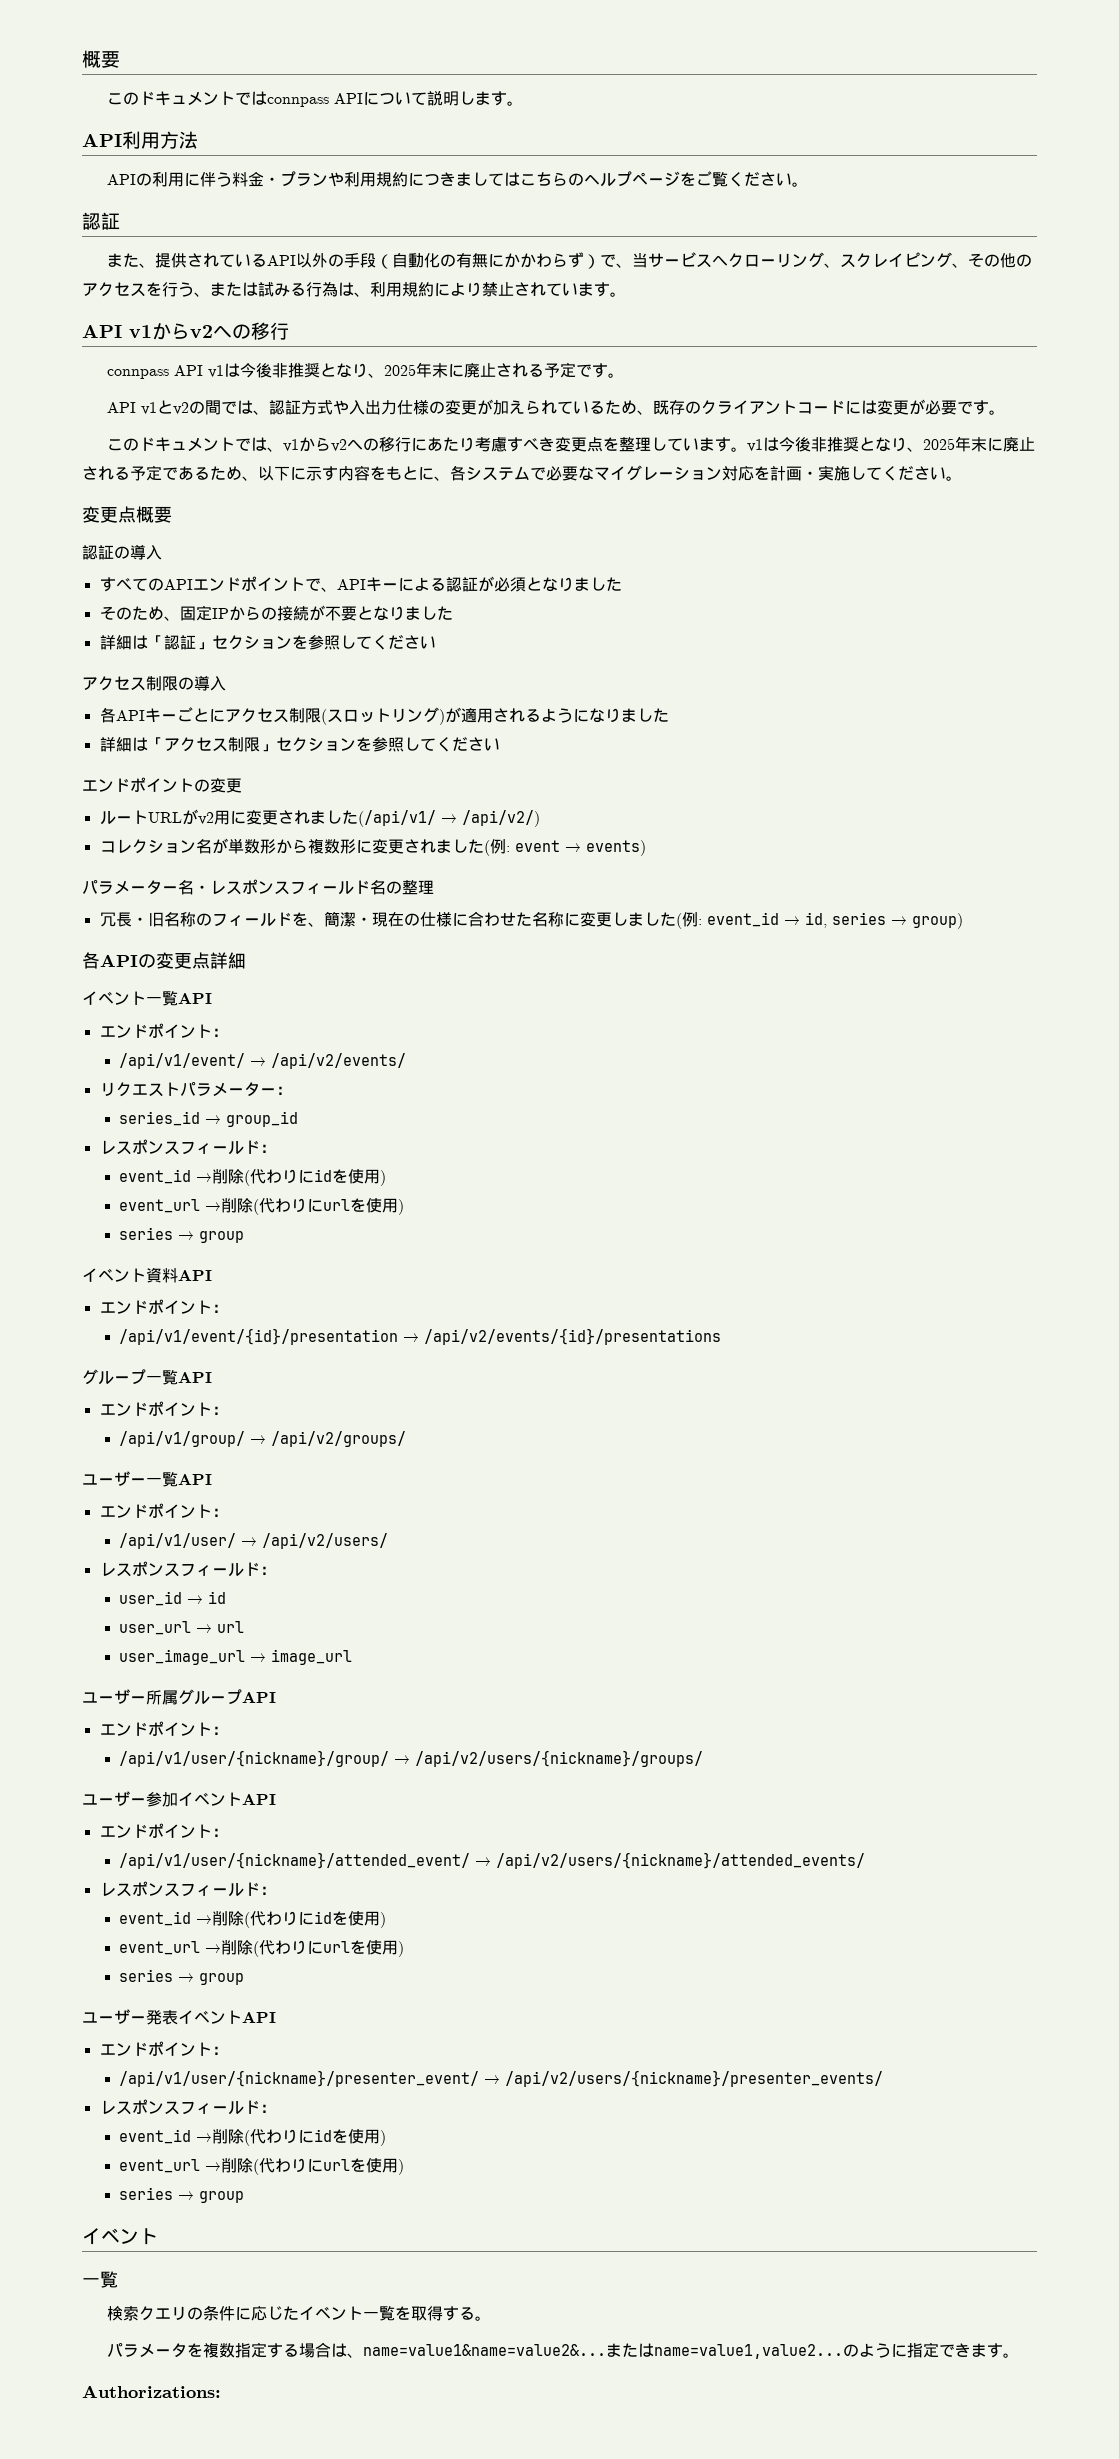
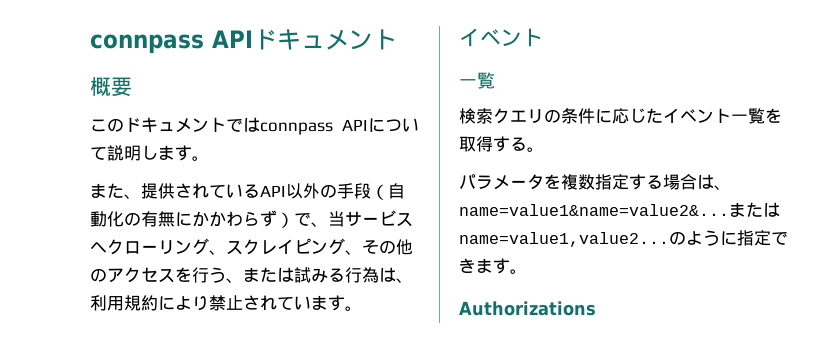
(82, 59) none -> [90,29,397,53] connpass APIドキュメント //
[82,131,198,149] [106,171,808,187] [82,212,120,230] // API利用方法 // APIの利用に伴う料金・プランや利用規約につきましてはこちらのヘルプページをご覧ください。 // 認証 -> (209, 158) none
[82,322,289,340] [106,362,624,379] [106,399,1005,415] [106,436,1035,452] [82,465,962,481] [82,506,172,523] [82,544,162,560] [99,576,622,592] [99,605,453,621] [99,635,436,650] [82,675,226,691] [99,707,669,725] [99,737,500,752] [82,777,242,793] [99,809,540,827] [99,838,646,856] [82,879,434,895] [99,911,963,929] [82,952,246,969] [82,991,212,1006] [99,1023,228,1038] [119,1053,407,1069] [99,1082,292,1097] [119,1111,299,1127] [99,1139,276,1155] [119,1169,387,1186] [119,1198,405,1215] [119,1227,245,1243] [82,1267,212,1283] [99,1299,228,1314] [119,1328,722,1345] [82,1369,212,1385] [99,1401,228,1416] [119,1431,407,1447] [82,1471,212,1487] [99,1503,228,1518] [119,1533,389,1549] [99,1561,276,1577] [119,1591,227,1606] [119,1621,245,1635] [119,1649,353,1665] [82,1689,276,1705] [99,1721,228,1736] [119,1750,704,1767] [82,1791,276,1807] [99,1823,228,1838] [119,1852,866,1869] [99,1881,276,1897] [119,1911,387,1928] [119,1940,405,1957] [119,1969,245,1985] [82,2009,276,2025] [99,2041,228,2056] [119,2070,884,2087] [99,2099,276,2115] [119,2129,387,2146] [119,2158,405,2175] [119,2187,245,2203] // API v1からv2への移行 // connpass API v1は今後非推奨となり、2025年末に廃止される予定です。 // API v1とv2の間では、認証方式や入出力仕様の変更が加えられているため、既存のクライアントコードには変更が必要です。 // このドキュメントでは、v1からv2への移行にあたり考慮すべき変更点を整理しています。v1は今後非推奨となり、2025年末に廃止される予定であるため、以下に示す内容をもとに、各システムで必要なマイグレーション対応を計画・実施してください。 // 変更点概要 // 認証の導入 // すべてのAPIエンドポイントで、APIキーによる認証が必須となりました // そのため、固定IPからの接続が不要となりました // 詳細は「認証」セクションを参照してください // アクセス制限の導入 // 各APIキーごとにアクセス制限(スロットリング)が適用されるようになりました // 詳細は「アクセス制限」セクションを参照してください // エンドポイントの変更 // ルートURLがv2用に変更されました(/api/v1/ → /api/v2/) // コレクション名が単数形から複数形に変更されました(例: event → events) // パラメーター名・レスポンスフィールド名の整理 // 冗長・旧名称のフィールドを、簡潔・現在の仕様に合わせた名称に変更しました(例: event_id → id, series → group) // 各APIの変更点詳細 // イベント一覧API // エンドポイント： // /api/v1/event/ → /api/v2/events/ // リクエストパラメーター： // series_id → group_id // レスポンスフィールド： // event_id →削除(代わりにidを使用) // event_url →削除(代わりにurlを使用) // series → group // イベント資料API // エンドポイント： // /api/v1/event/{id}/presentation → /api/v2/events/{id}/presentations // グループ一覧API // エンドポイント： // /api/v1/group/ → /api/v2/groups/ // ユーザー一覧API // エンドポイント： // /api/v1/user/ → /api/v2/users/ // レスポンスフィールド： // user_id → id // user_url → url // user_image_url → image_url // ユーザー所属グループAPI // エンドポイント： // /api/v1/user/{nickname}/group/ → /api/v2/users/{nickname}/groups/ // ユーザー参加イベントAPI // エンドポイント： // /api/v1/user/{nickname}/attended_event/ → /api/v2/users/{nickname}/attended_events/ // レスポンスフィールド： // event_id →削除(代わりにidを使用) // event_url →削除(代わりにurlを使用) // series → group // ユーザー発表イベントAPI // エンドポイント： // /api/v1/user/{nickname}/presenter_event/ → /api/v2/users/{nickname}/presenter_events/ // レスポンスフィールド： // event_id →削除(代わりにidを使用) // event_url →削除(代わりにurlを使用) // series → group -> (362, 308) none
[82,2385,221,2398] Authorizations: -> [459,301,596,316] Authorizations

